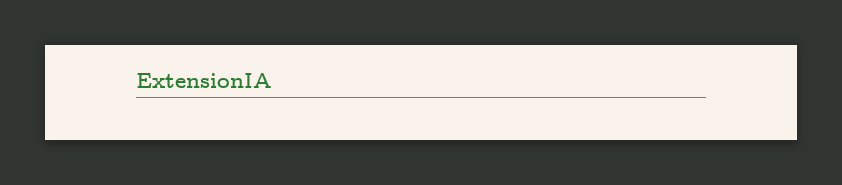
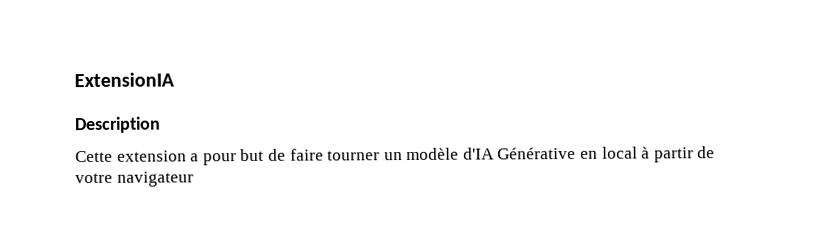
(272, 80) none -> [75,116,161,134] [75,146,716,166] [75,171,194,187] // Description // Cette extension a pour but de faire tourner un modèle d'IA Générative en local à partir de votre navigateur

